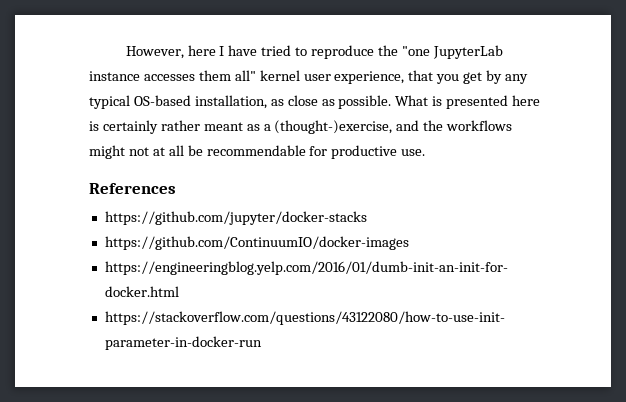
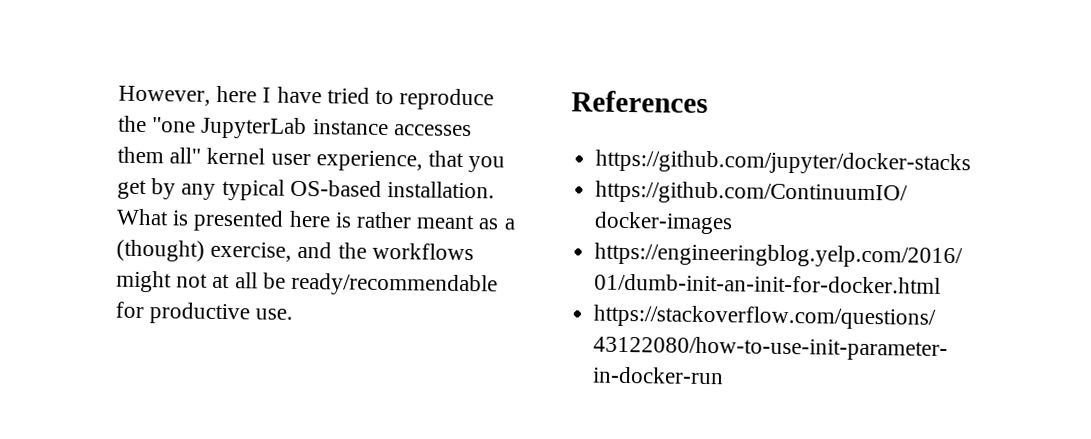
[194,95,392,109] installation, as close as possible. -> [387,181,496,199] installation.
[102,120,158,134] certainly -> (352, 220) none
[274,120,393,134] (thought-)exercise, -> [116,239,293,262] (thought) exercise,
[206,145,306,156] recommendable -> [291,272,499,297] ready/recommendable

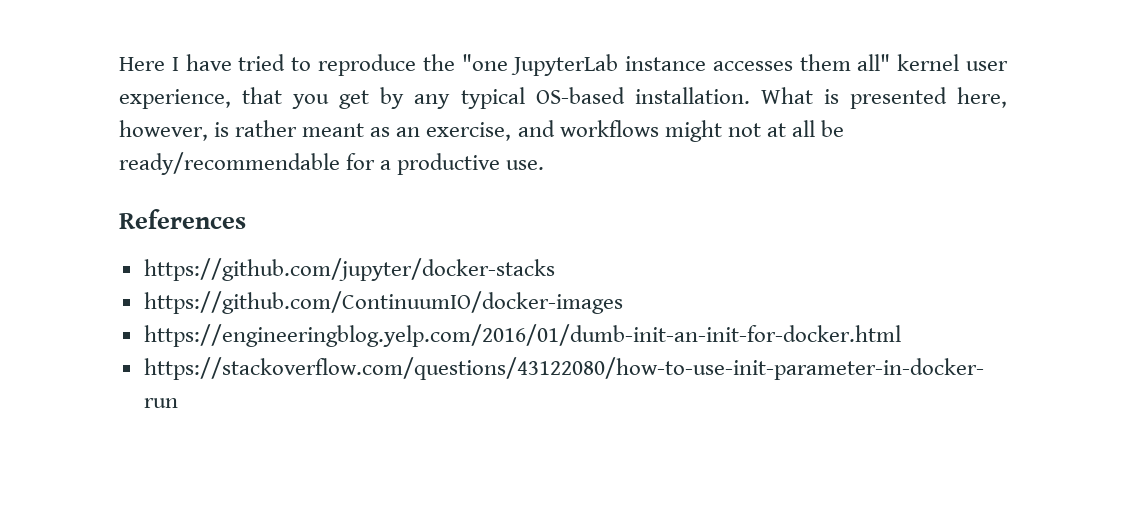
[118,85,258,106] However, here -> [119,57,165,71] Here
[288,210,331,228] here -> [957,87,1008,108] [119,120,208,141] here, however,
[503,218,516,230] [116,239,205,262] a (thought) -> [396,127,421,137] an
[337,242,367,259] the -> (555, 128) none
(144, 310) none -> [380,160,392,170] a

